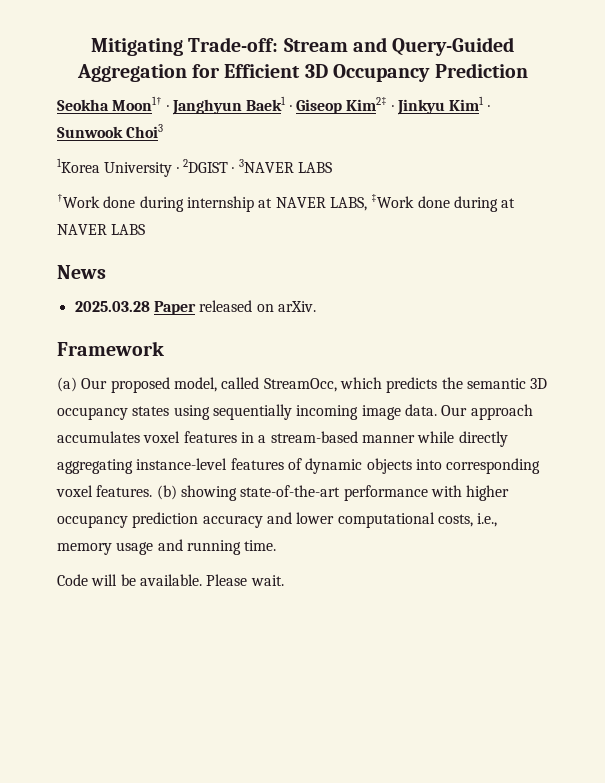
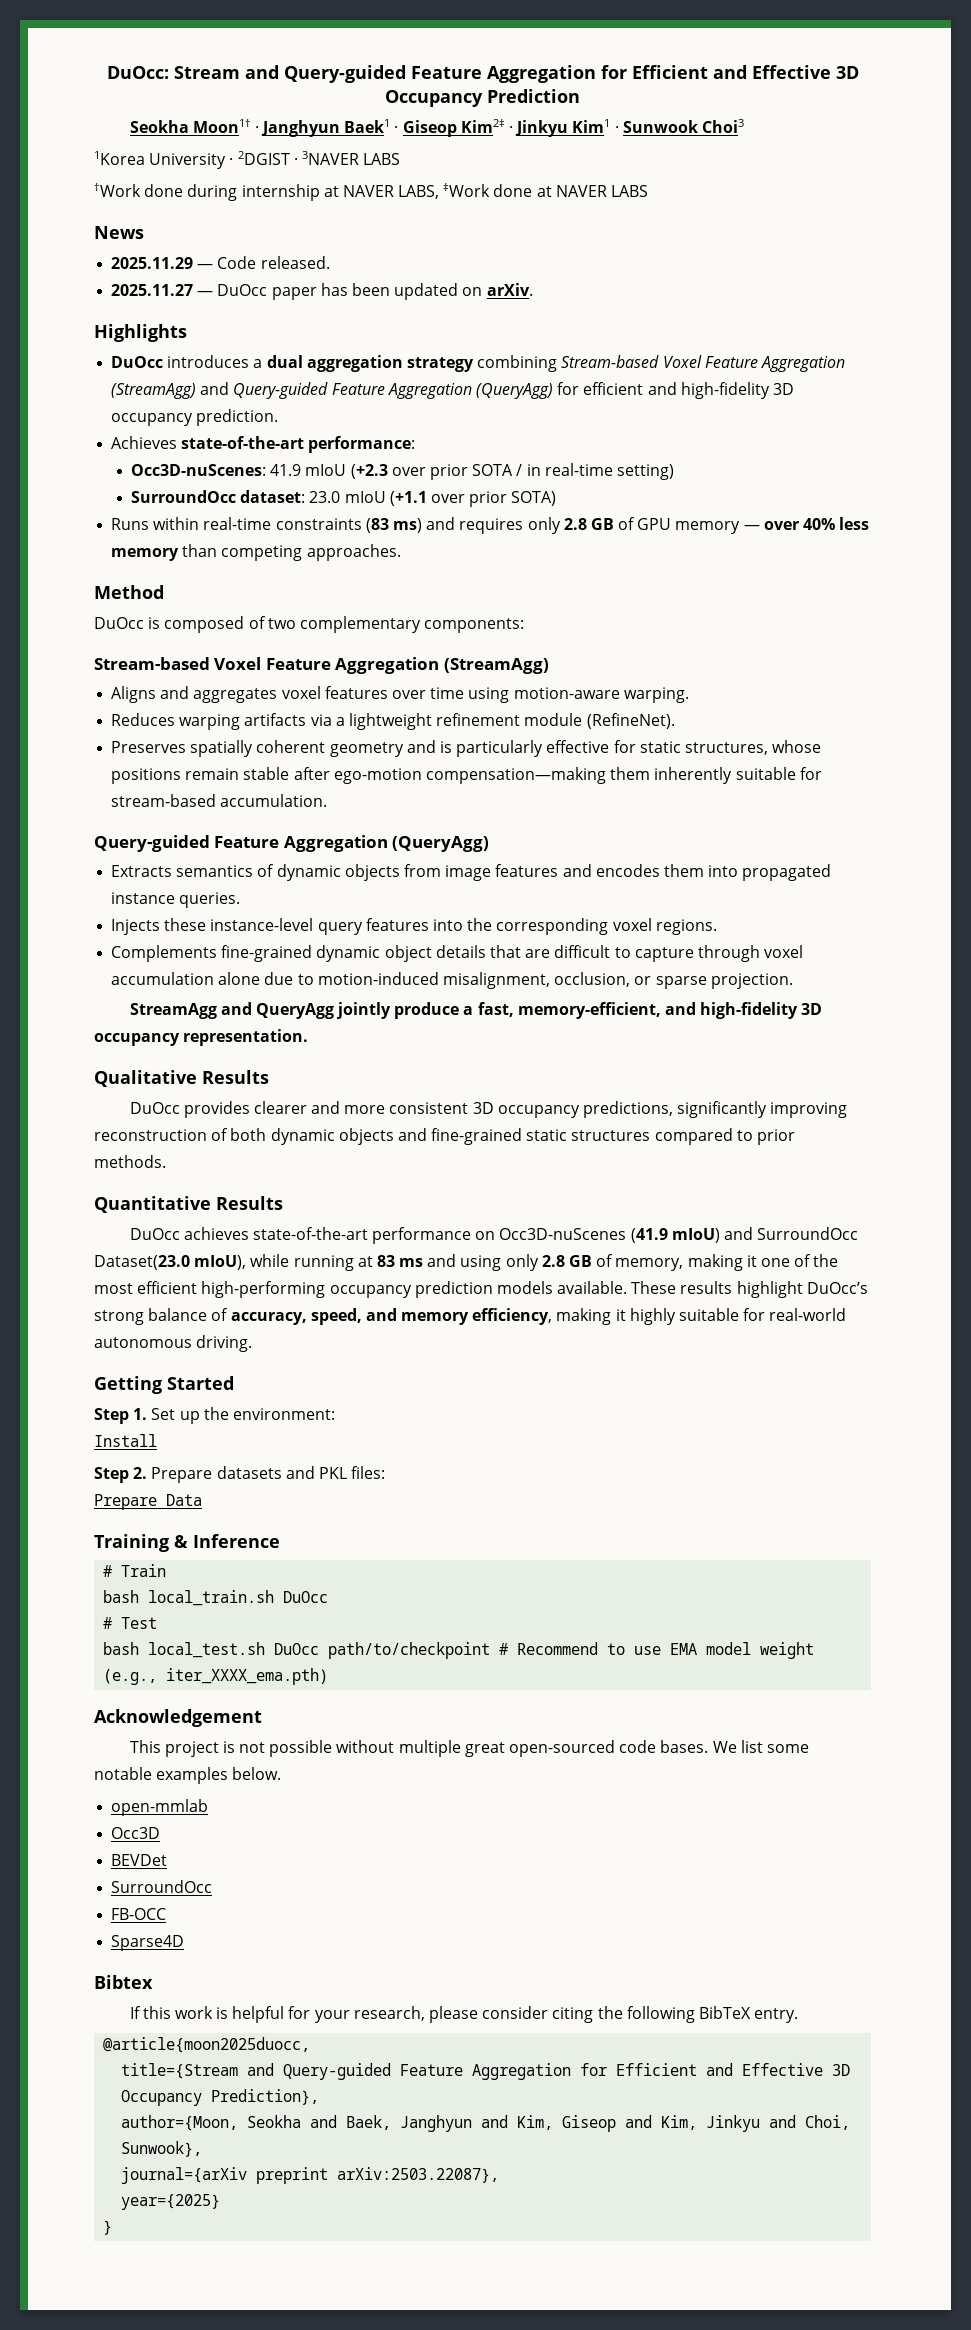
[90,37,515,56] [76,64,301,82] Mitigating Trade-off: Stream and Query-Guided Aggregation for Efficient -> [106,65,831,83] DuOcc: Stream and Query-guided Feature Aggregation for Efficient and Effective
[453,196,498,212] during -> (533, 190) none
[74,300,316,315] [57,341,164,356] [57,377,548,393] [57,404,533,420] [57,431,508,447] [57,458,541,474] [56,485,510,501] [57,512,498,528] [57,539,277,555] [57,574,284,586] 2025.03.28 Paper released on arXiv. // Framework // (a) Our proposed model, called StreamOcc, which predicts the semantic 3D occupancy states using sequentially incoming image data. Our approach accumulates voxel features in a stream-based manner while directly aggregating instance-level features of dynamic objects into corresponding voxel features. (b) showing state-of-the-art performance with higher occupancy prediction accuracy and lower computational costs, i.e., memory usage and running time. // Code will be available. Please wait. -> [111,256,330,269] [111,283,533,300] [94,324,187,342] [111,355,845,372] [111,382,794,399] [111,409,279,426] [111,436,416,453] [131,463,674,480] [131,490,557,507] [111,517,870,534] [111,544,401,561] [94,585,164,599] [94,616,525,633] [94,657,549,674] [111,686,689,703] [111,713,675,730] [111,740,822,757] [111,767,822,784] [111,794,328,807] [94,835,490,852] [111,864,832,881] [111,892,241,908] [111,918,717,935] [111,945,804,962] [111,972,793,989] [129,1002,823,1019] [94,1029,309,1046] [94,1070,269,1087] [129,1101,848,1118] [94,1128,796,1145] [94,1155,166,1168] [94,1196,283,1213] [129,1227,859,1244] [94,1254,839,1271] [94,1281,868,1298] [94,1308,847,1325] [94,1335,253,1352] [94,1376,234,1394] [94,1407,335,1424] [94,1434,157,1447] [94,1466,386,1483] [94,1494,202,1510] [94,1534,280,1552] [103,1564,167,1577] [103,1590,329,1606] [103,1617,158,1629] [103,1642,815,1659] [103,1668,329,1685] [94,1709,262,1727] [129,1740,809,1757] [94,1767,282,1784] [111,1799,209,1816] [111,1827,161,1839] [111,1854,168,1866] [111,1880,213,1893] [111,1908,167,1920] [111,1935,185,1951] [94,1975,153,1989] [129,2006,799,2023] [103,2037,311,2053] [121,2063,851,2080] [121,2089,320,2106] [121,2115,851,2132] [121,2141,203,2157] [121,2167,500,2184] [121,2194,221,2210] [103,2220,113,2235] 2025.11.29 — Code released. // 2025.11.27 — DuOcc paper has been updated on arXiv. // Highlights // DuOcc introduces a dual aggregation strategy combining Stream-based Voxel Feature Aggregation (StreamAgg) and Query-guided Feature Aggregation (QueryAgg) for efficient and high-fidelity 3D occupancy prediction. // Achieves state-of-the-art performance: // Occ3D-nuScenes: 41.9 mIoU (+2.3 over prior SOTA / in real-time setting) // SurroundOcc dataset: 23.0 mIoU (+1.1 over prior SOTA) // Runs within real-time constraints (83 ms) and requires only 2.8 GB of GPU memory — over 40% less memory than competing approaches. // Method // DuOcc is composed of two complementary components: // Stream-based Voxel Feature Aggregation (StreamAgg) // Aligns and aggregates voxel features over time using motion-aware warping. // Reduces warping artifacts via a lightweight refinement module (RefineNet). // Preserves spatially coherent geometry and is particularly effective for static structures, whose positions remain stable after ego-motion compensation—making them inherently suitable for stream-based accumulation. // Query-guided Feature Aggregation (QueryAgg) // Extracts semantics of dynamic objects from image features and encodes them into propagated instance queries. // Injects these instance-level query features into the corresponding voxel regions. // Complements fine-grained dynamic object details that are difficult to capture through voxel accumulation alone due to motion-induced misalignment, occlusion, or sparse projection. // StreamAgg and QueryAgg jointly produce a fast, memory-efficient, and high-fidelity 3D occupancy representation. // Qualitative Results // DuOcc provides clearer and more consistent 3D occupancy predictions, significantly improving reconstruction of both dynamic objects and fine-grained static structures compared to prior methods. // Quantitative Results // DuOcc achieves state-of-the-art performance on Occ3D-nuScenes (41.9 mIoU) and SurroundOcc Dataset(23.0 mIoU), while running at 83 ms and using only 2.8 GB of memory, making it one of the most efficient high-performing occupancy prediction models available. These results highlight DuOcc’s strong balance of accuracy, speed, and memory efficiency, making it highly suitable for real-world autonomous driving. // Getting Started // Step 1. Set up the environment: // Install // Step 2. Prepare datasets and PKL files: // Prepare Data // Training & Inference // # Train // bash local_train.sh DuOcc // # Test // bash local_test.sh DuOcc path/to/checkpoint # Recommend to use EMA model weight (e.g., iter_XXXX_ema.pth) // Acknowledgement // This project is not possible without multiple great open-sourced code bases. We list some notable examples below. // open-mmlab // Occ3D // BEVDet // SurroundOcc // FB-OCC // Sparse4D // Bibtex // If this work is helpful for your research, please consider citing the following BibTeX entry. // @article{moon2025duocc, // title={Stream and Query-guided Feature Aggregation for Efficient and Effective 3D Occupancy Prediction}, // author={Moon, Seokha and Baek, Janghyun and Kim, Giseop and Kim, Jinkyu and Choi, Sunwook}, // journal={arXiv preprint arXiv:2503.22087}, // year={2025} // }

